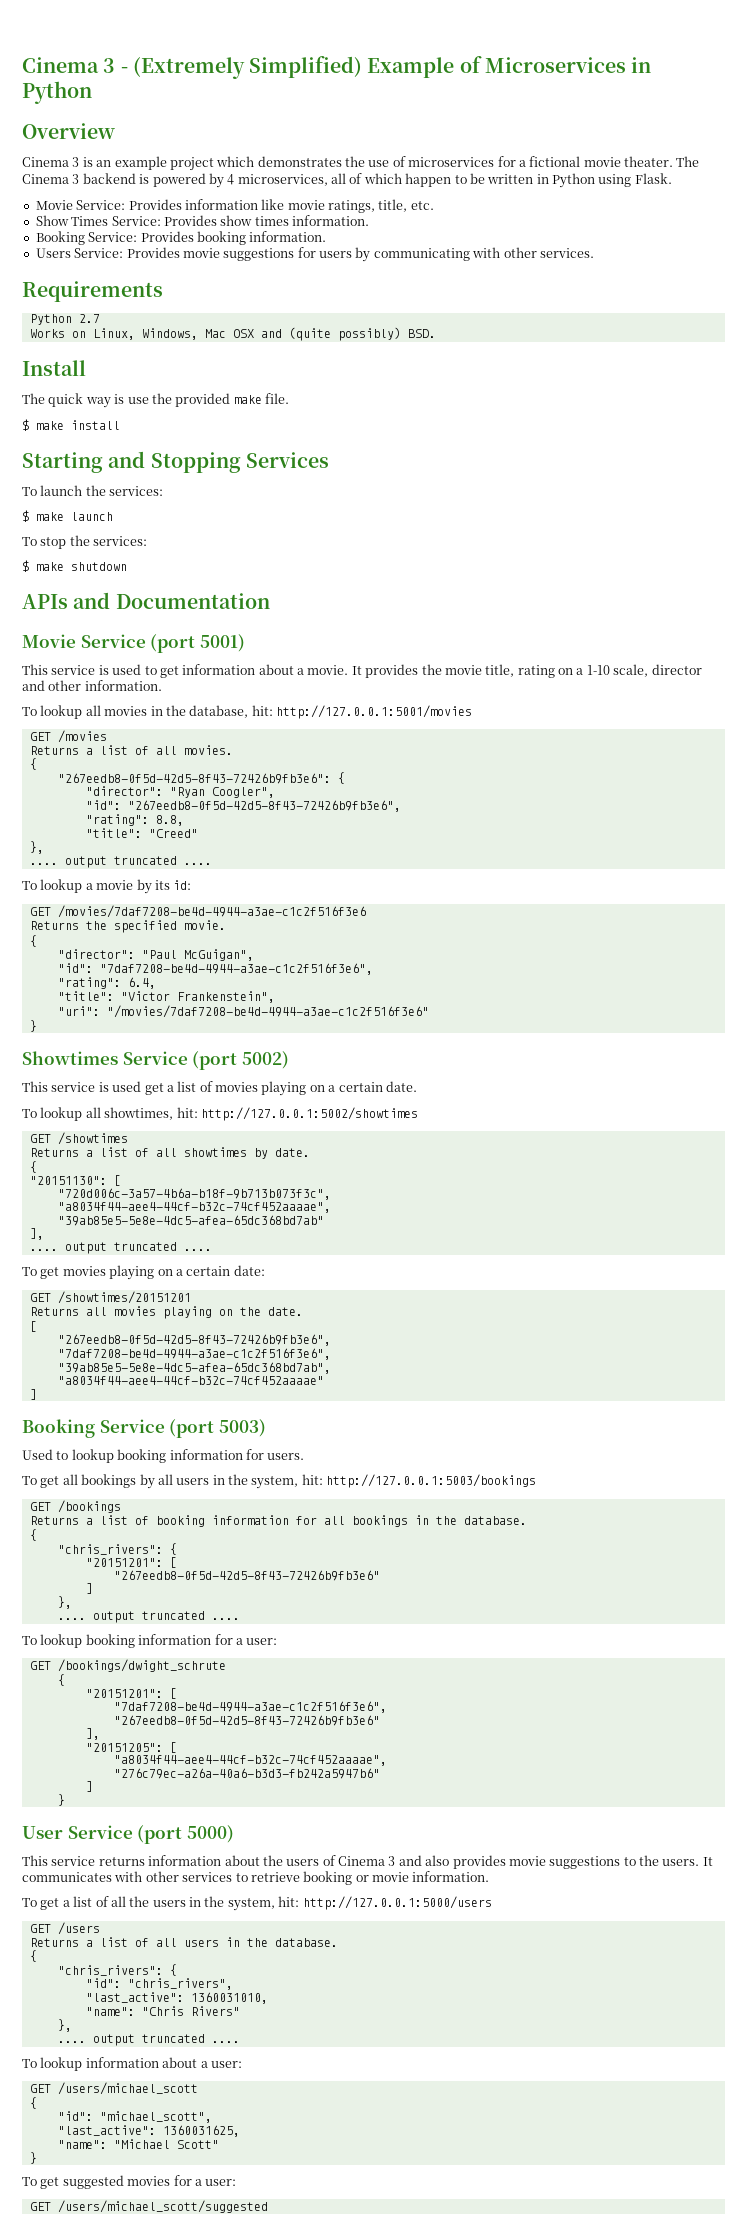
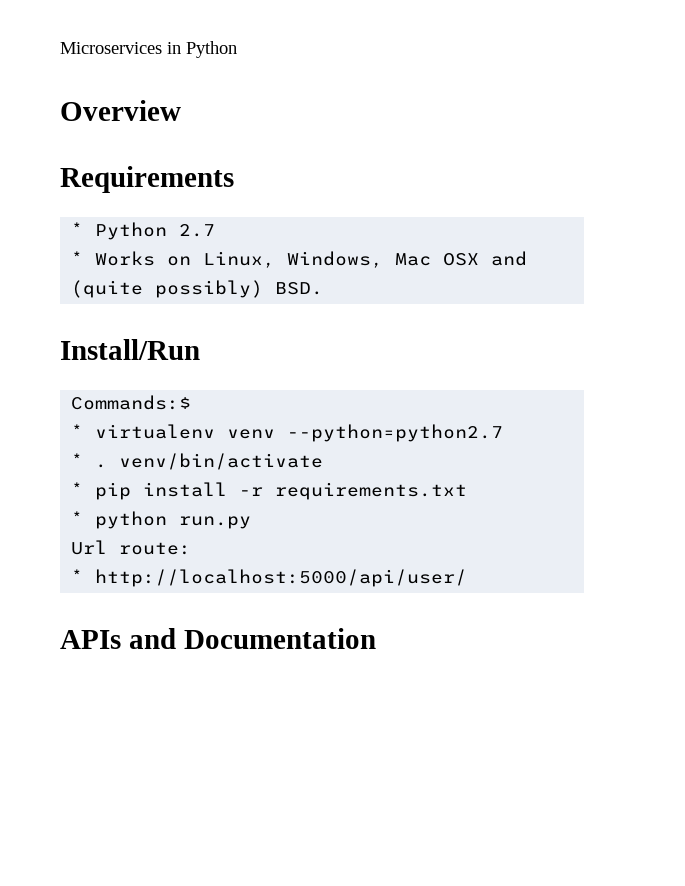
[22,56,652,79] [22,81,92,104] [22,123,115,139] [22,156,700,171] [22,173,672,188] [35,199,434,213] [35,215,369,226] [35,231,327,245] [35,247,594,262] Cinema 3 - (Extremely Simplified) Example of Microservices in Python // Overview // Cinema 3 is an example project which demonstrates the use of microservices for a fictional movie theater. The Cinema 3 backend is powered by 4 microservices, all of which happen to be written in Python using Flask. // Movie Service: Provides information like movie ratings, title, etc. // Show Times Service: Provides show times information. // Booking Service: Provides booking information. // Users Service: Provides movie suggestions for users by communicating with other services. -> [60,41,237,58] [60,100,181,121] Microservices in Python // Overview
(163, 291) none -> [71,222,84,236] *
(100, 318) none -> [71,251,84,265] *
[22,360,86,376] [22,393,289,408] [22,419,120,431] [22,451,329,473] [22,485,164,496] [22,510,113,522] [22,535,148,549] [22,560,127,572] [22,592,270,609] [22,634,245,653] [22,664,702,678] [22,680,162,691] [22,705,472,719] [29,730,107,743] [29,745,233,755] [29,758,37,770] [57,772,345,784] [85,786,275,798] [85,800,401,812] [85,814,184,826] [85,828,198,838] [29,841,44,854] [29,856,212,868] [22,879,192,894] [29,905,366,918] [29,920,226,933] [29,935,37,947] [57,949,254,961] [57,963,373,975] [57,977,156,989] [57,991,275,1003] [57,1005,429,1018] [29,1020,37,1032] [22,1051,289,1070] [22,1081,417,1096] [22,1107,418,1121] [29,1132,128,1145] [29,1147,310,1159] [29,1161,37,1173] [29,1175,121,1186] [57,1188,331,1200] [57,1202,331,1213] [57,1215,324,1226] [29,1228,44,1240] [29,1242,212,1254] [22,1265,265,1280] [29,1291,191,1304] [29,1306,303,1319] [29,1321,37,1332] [57,1334,331,1346] [57,1348,331,1360] [57,1362,331,1374] [57,1376,324,1385] [29,1389,37,1400] [22,1419,266,1438] [22,1449,305,1463] [22,1474,537,1489] [29,1500,121,1513] [29,1515,527,1527] [29,1529,37,1541] [57,1543,177,1555] [85,1557,177,1568] [113,1570,380,1581] [85,1583,93,1594] [57,1596,72,1609] [57,1611,240,1623] [22,1634,278,1648] [29,1659,226,1672] [57,1674,65,1686] [85,1688,177,1699] [113,1701,387,1713] [113,1715,380,1726] [85,1728,100,1740] [85,1742,177,1753] [113,1755,387,1766] [113,1768,380,1779] [85,1781,93,1792] [57,1794,65,1806] [22,1825,234,1844] [22,1855,713,1869] [22,1871,490,1885] [22,1896,492,1911] [29,1922,100,1935] [29,1937,338,1947] [29,1950,37,1962] [57,1964,177,1976] [85,1978,233,1990] [85,1992,268,2004] [85,2006,240,2016] [57,2019,72,2032] [57,2034,240,2046] [22,2057,242,2071] [29,2082,198,2095] [29,2097,37,2109] [57,2111,212,2123] [57,2125,240,2137] [57,2139,219,2149] [29,2152,37,2164] [22,2175,237,2189] [29,2200,268,2213] Install // The quick way is use the provided make file. // $ make install // Starting and Stopping Services // To launch the services: // $ make launch // To stop the services: // $ make shutdown // APIs and Documentation // Movie Service (port 5001) // This service is used to get information about a movie. It provides the movie title, rating on a 1-10 scale, director and other information. // To lookup all movies in the database, hit: http://127.0.0.1:5001/movies // GET /movies // Returns a list of all movies. // { // "267eedb8-0f5d-42d5-8f43-72426b9fb3e6": { // "director": "Ryan Coogler", // "id": "267eedb8-0f5d-42d5-8f43-72426b9fb3e6", // "rating": 8.8, // "title": "Creed" // }, // .... output truncated .... // To lookup a movie by its id: // GET /movies/7daf7208-be4d-4944-a3ae-c1c2f516f3e6 // Returns the specified movie. // { // "director": "Paul McGuigan", // "id": "7daf7208-be4d-4944-a3ae-c1c2f516f3e6", // "rating": 6.4, // "title": "Victor Frankenstein", // "uri": "/movies/7daf7208-be4d-4944-a3ae-c1c2f516f3e6" // } // Showtimes Service (port 5002) // This service is used get a list of movies playing on a certain date. // To lookup all showtimes, hit: http://127.0.0.1:5002/showtimes // GET /showtimes // Returns a list of all showtimes by date. // { // "20151130": [ // "720d006c-3a57-4b6a-b18f-9b713b073f3c", // "a8034f44-aee4-44cf-b32c-74cf452aaaae", // "39ab85e5-5e8e-4dc5-afea-65dc368bd7ab" // ], // .... output truncated .... // To get movies playing on a certain date: // GET /showtimes/20151201 // Returns all movies playing on the date. // [ // "267eedb8-0f5d-42d5-8f43-72426b9fb3e6", // "7daf7208-be4d-4944-a3ae-c1c2f516f3e6", // "39ab85e5-5e8e-4dc5-afea-65dc368bd7ab", // "a8034f44-aee4-44cf-b32c-74cf452aaaae" // ] // Booking Service (port 5003) // Used to lookup booking information for users. // To get all bookings by all users in the system, hit: http://127.0.0.1:5003/bookings // GET /bookings // Returns a list of booking information for all bookings in the database. // { // "chris_rivers": { // "20151201": [ // "267eedb8-0f5d-42d5-8f43-72426b9fb3e6" // ] // }, // .... output truncated .... // To lookup booking information for a user: // GET /bookings/dwight_schrute // { // "20151201": [ // "7daf7208-be4d-4944-a3ae-c1c2f516f3e6", // "267eedb8-0f5d-42d5-8f43-72426b9fb3e6" // ], // "20151205": [ // "a8034f44-aee4-44cf-b32c-74cf452aaaae", // "276c79ec-a26a-40a6-b3d3-fb242a5947b6" // ] // } // User Service (port 5000) // This service returns information about the users of Cinema 3 and also provides movie suggestions to the users. It communicates with other services to retrieve booking or movie information. // To get a list of all the users in the system, hit: http://127.0.0.1:5000/users // GET /users // Returns a list of all users in the database. // { // "chris_rivers": { // "id": "chris_rivers", // "last_active": 1360031010, // "name": "Chris Rivers" // }, // .... output truncated .... // To lookup information about a user: // GET /users/michael_scott // { // "id": "michael_scott", // "last_active": 1360031625, // "name": "Michael Scott" // } // To get suggested movies for a user: // GET /users/michael_scott/suggested -> [60,339,200,360] [71,395,192,410] [71,424,504,442] [71,453,324,470] [71,482,468,500] [71,511,252,529] [71,540,192,555] [71,569,468,587] [60,628,376,649] Install/Run // Commands:$ // * virtualenv venv --python=python2.7 // * . venv/bin/activate // * pip install -r requirements.txt // * python run.py // Url route: // * http://localhost:5000/api/user/ // APIs and Documentation

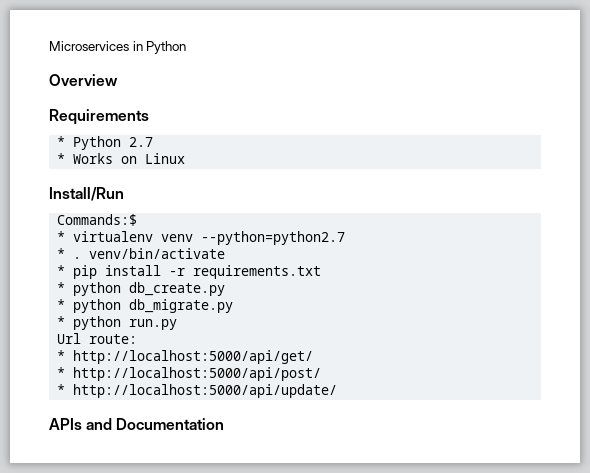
[203,251,528,268] [71,280,324,298] Linux, Windows, Mac OSX and (quite possibly) BSD. -> [145,153,186,164] Linux
(468, 491) none -> [57,282,226,296] [57,299,234,313] // * python db_create.py // * python db_migrate.py
[95,569,468,587] http://localhost:5000/api/user/ -> [73,350,314,364] [57,367,322,381] [57,384,338,398] http://localhost:5000/api/get/ // * http://localhost:5000/api/post/ // * http://localhost:5000/api/update/

